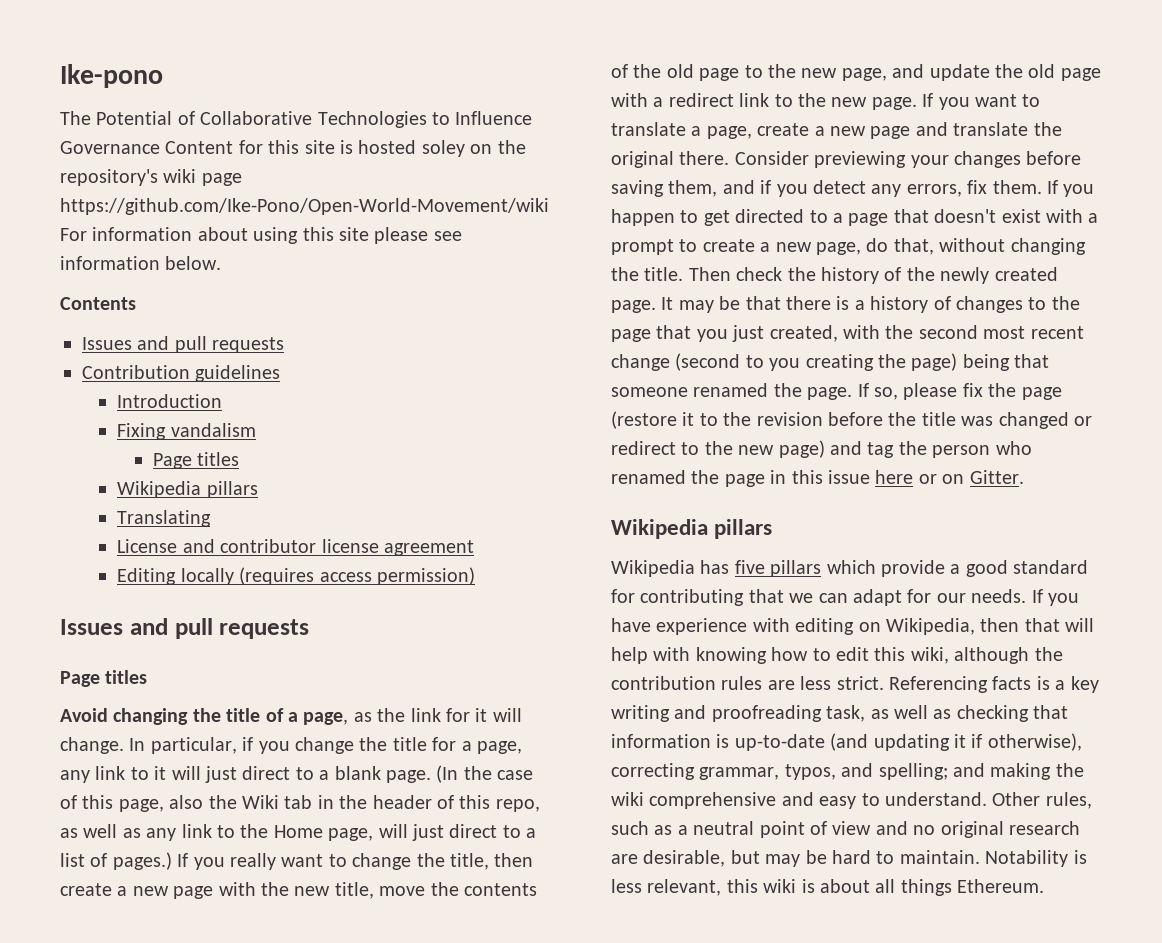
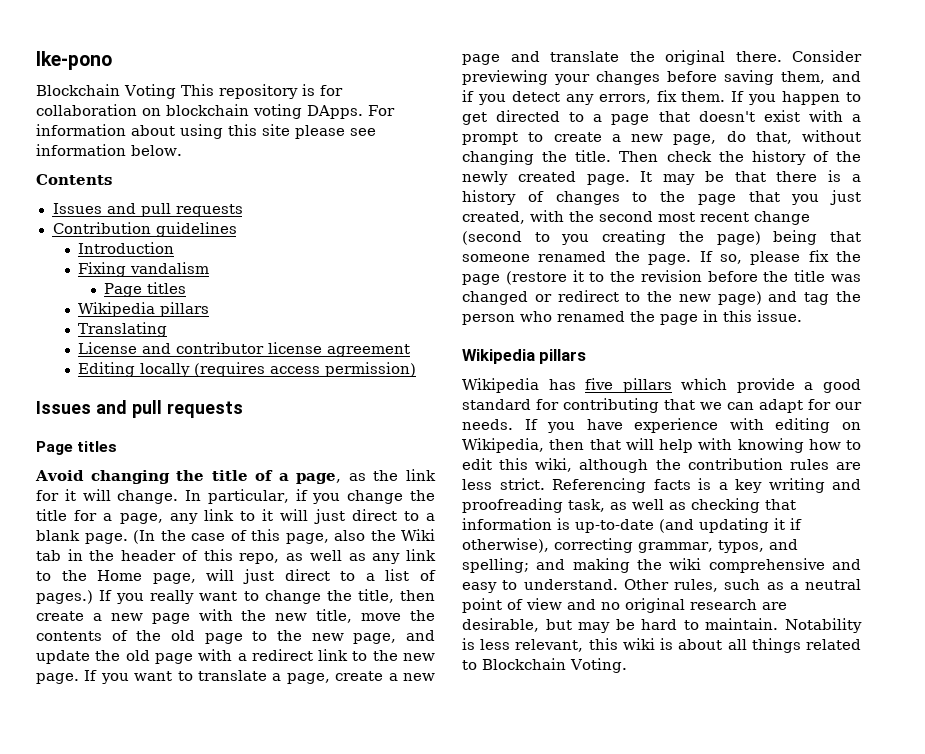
[60,111,533,128] [60,140,526,157] [60,169,242,186] [60,198,549,215] The Potential of Collaborative Technologies to Influence Governance Content for this site is hosted soley on the repository's wiki page https://github.com/Ike-Pono/Open-World-Movement/wiki -> [36,84,343,99] [36,104,363,119] Blockchain Voting This repository is for collaboration on blockchain voting DApps.
[828,470,1024,484] issue here or on Gitter. -> [757,310,802,322] issue.
[957,879,1045,893] Ethereum. -> [806,639,861,650] [462,658,627,673] related to Blockchain Voting.

